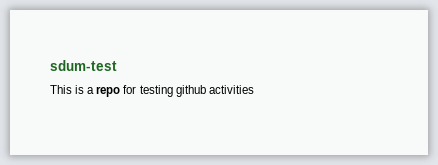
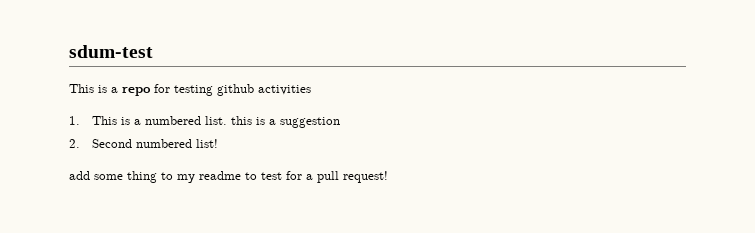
(254, 89) none -> [69,116,340,128] [69,139,218,148] [69,171,388,183] // 1. This is a numbered list. this is a suggestion // 2. Second numbered list! // add some thing to my readme to test for a pull request!

